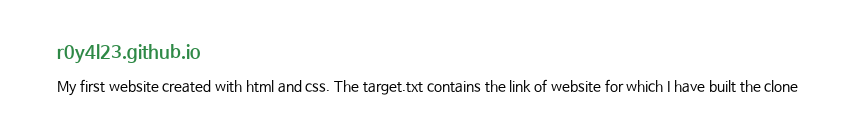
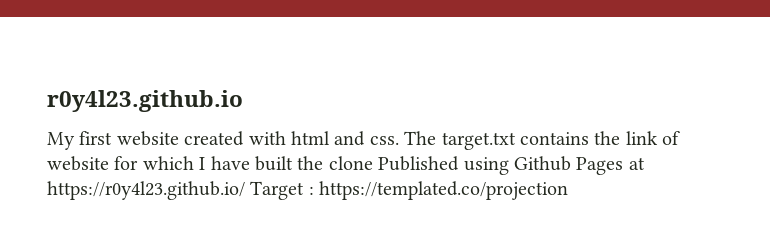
(799, 86) none -> [378,156,645,175] [47,181,569,200] Published using Github Pages at https://r0y4l23.github.io/ Target : https://templated.co/projection

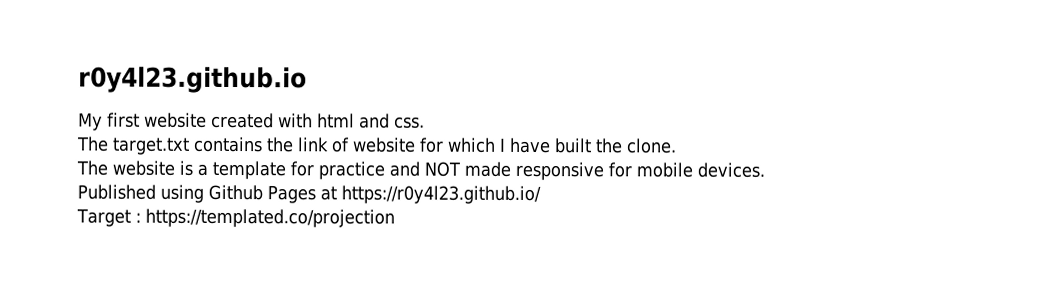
(399, 140) none -> (425, 122) //
[328,156,373,170] clone -> [626,138,677,154] [76,160,765,181] clone. // The website is a template for practice and NOT made responsive for mobile devices. //
(245, 190) none -> (541, 195) //

